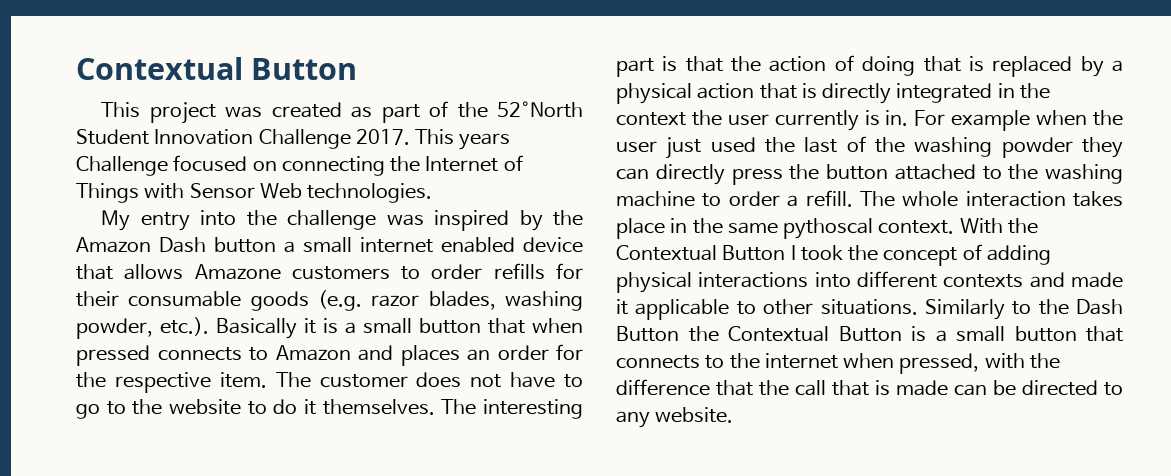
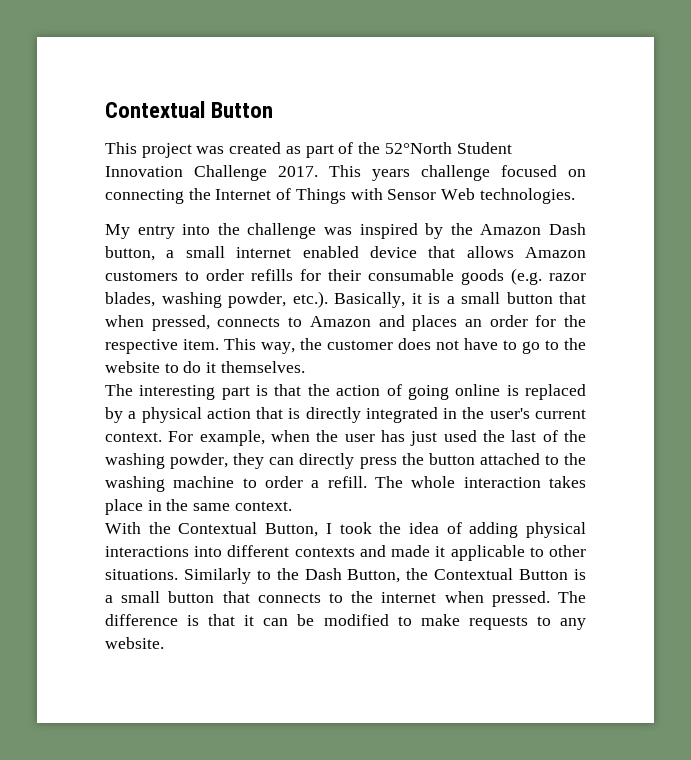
[76,156,168,176] Challenge -> [421,165,490,181] challenge
[213,237,276,253] button -> [105,246,155,261] button,
[194,264,281,280] Amazone -> [525,247,586,258] Amazon
[216,318,298,339] Basically -> [334,292,405,308] Basically,
[76,345,150,366] pressed -> [151,315,210,331] pressed,
[275,372,311,388] The -> [224,338,322,354] This way, the
(435, 407) none -> (305, 367) //
[862,56,961,76] doing that -> [407,384,501,400] going online
[616,110,1031,131] context the user currently is in. For example -> [489,408,586,419] [105,430,265,446] user's current context. For example,
(657, 147) none -> [381,430,406,442] has
[1001,137,1073,158] powder -> [170,453,229,469] powder,
[783,218,955,239] pythoscal context. -> [234,501,292,511] context. //
[722,245,786,261] Button -> [265,523,319,537] Button,
[883,247,958,266] concept -> [408,522,439,534] idea
[616,326,679,342] Button -> [347,569,401,583] Button,
[899,353,1060,374] [616,379,1098,396] pressed, with the difference that the call that is made can be directed -> [491,591,586,607] [105,614,528,630] pressed. The difference is that it can be modified to make requests

